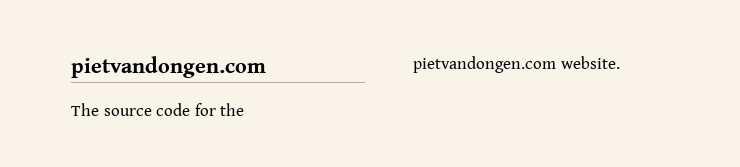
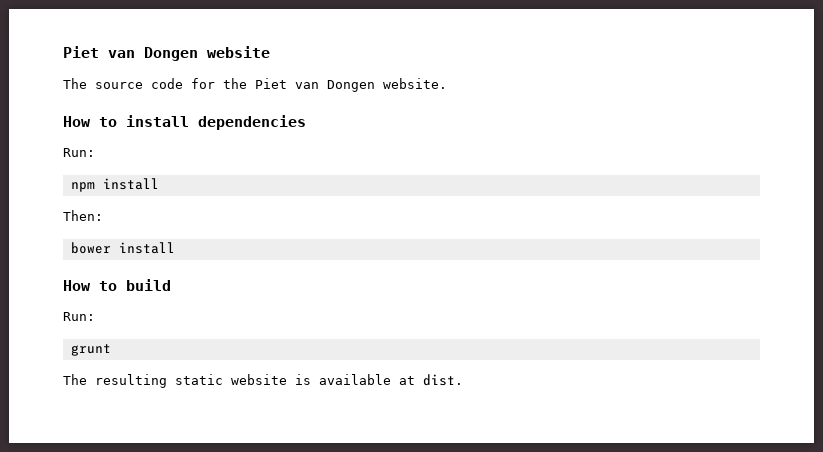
[71,56,266,78] pietvandongen.com -> [63,46,270,61] Piet van Dongen website
[413,56,620,73] pietvandongen.com website. -> [255,78,447,92] [63,115,306,130] [63,148,95,157] [70,178,159,192] [63,210,103,221] [70,242,175,254] [63,279,171,291] [63,312,95,321] [70,344,111,356] [63,374,463,388] Piet van Dongen website. // How to install dependencies // Run: // npm install // Then: // bower install // How to build // Run: // grunt // The resulting static website is available at dist.

